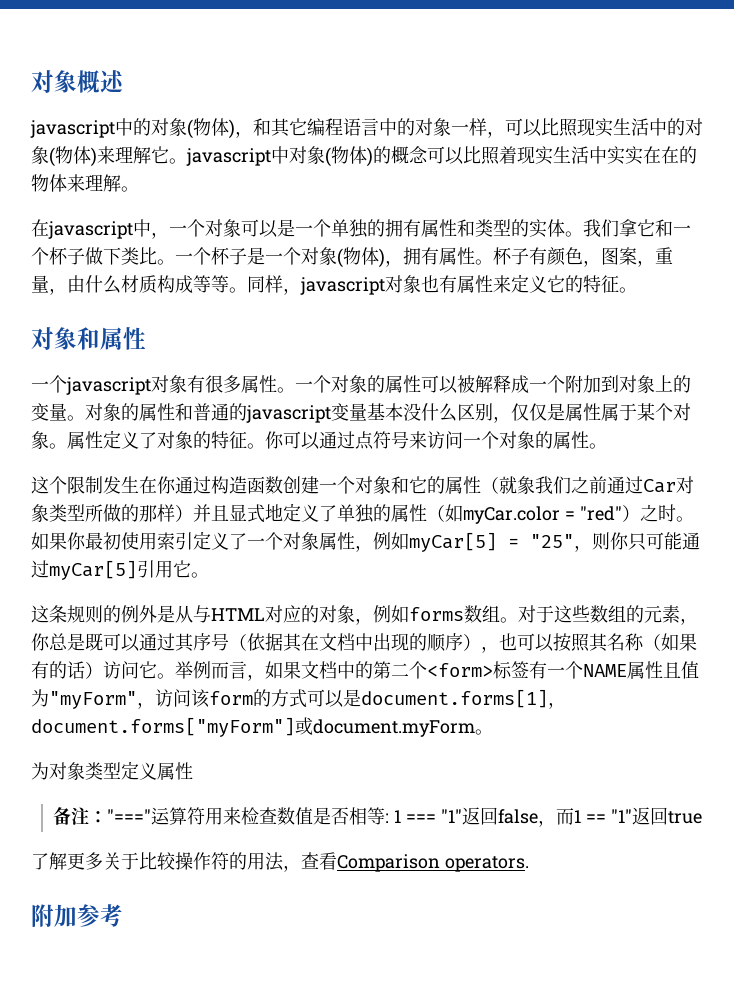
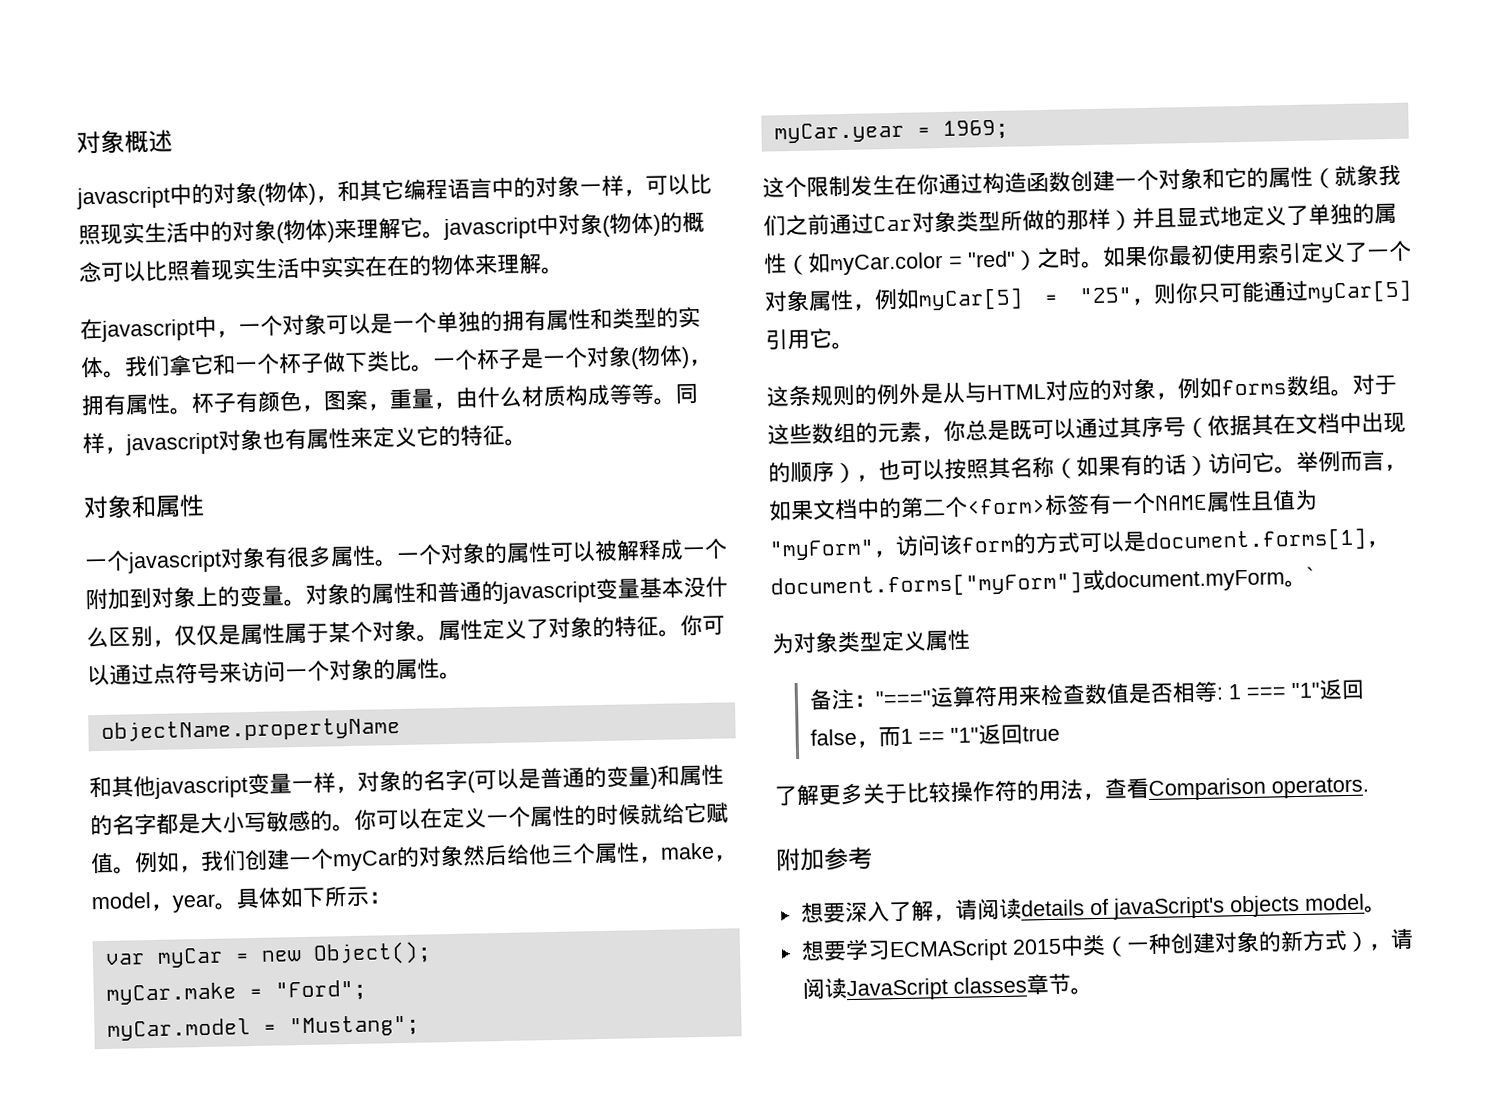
(607, 446) none -> [100,716,401,744] [89,764,724,799] [90,802,729,836] [90,842,737,874] [91,886,391,913] [104,941,432,968] [105,979,367,1005] [106,1014,420,1041] [773,119,1009,144] // objectName.propertyName // 和其他javascript变量一样，对象的名字(可以是普通的变量)和属性的名字都是大小写敏感的。你可以在定义一个属性的时候就给它赋值。例如，我们创建一个myCar的对象然后给他三个属性，make，model，year。具体如下所示： // var myCar = new Object(); // myCar.make = "Ford"; // myCar.model = "Mustang"; // myCar.year = 1969;
(493, 732) none -> [1306,566,1314,584] `
(123, 915) none -> [800,893,1387,924] [800,928,1414,963] [801,973,1093,1002] // 想要深入了解，请阅读details of javaScript's objects model。 // 想要学习ECMAScript 2015中类（一种创建对象的新方式），请阅读JavaScript classes章节。

